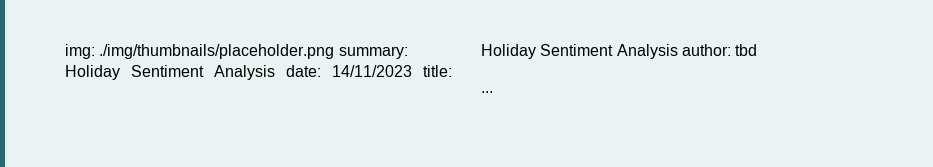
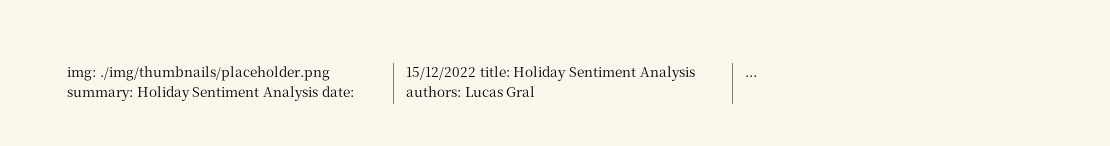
[332,65,412,77] 14/11/2023 -> [406,67,476,80] 15/12/2022
[681,44,758,56] author: tbd -> [406,86,536,97] authors: Lucas Gral

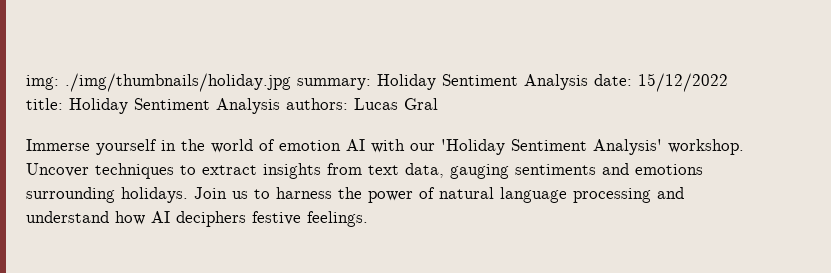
[99,66,330,81] ./img/thumbnails/placeholder.png -> [65,73,291,92] ./img/thumbnails/holiday.jpg
[745,75,757,77] ... -> [26,139,744,155] [26,163,703,179] [26,187,684,203] [26,211,368,227] Immerse yourself in the world of emotion AI with our 'Holiday Sentiment Analysis' workshop. Uncover techniques to extract insights from text data, gauging sentiments and emotions surrounding holidays. Join us to harness the power of natural language processing and understand how AI deciphers festive feelings.

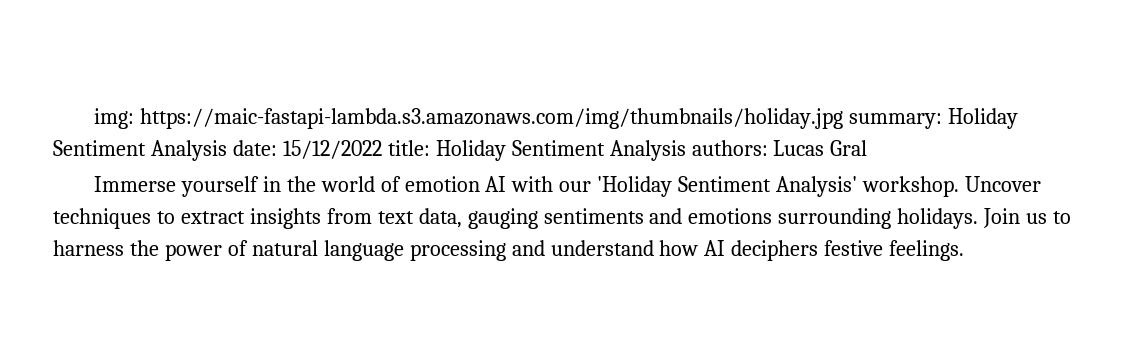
[65,73,291,92] ./img/thumbnails/holiday.jpg -> [139,108,843,129] https://maic-fastapi-lambda.s3.amazonaws.com/img/thumbnails/holiday.jpg

